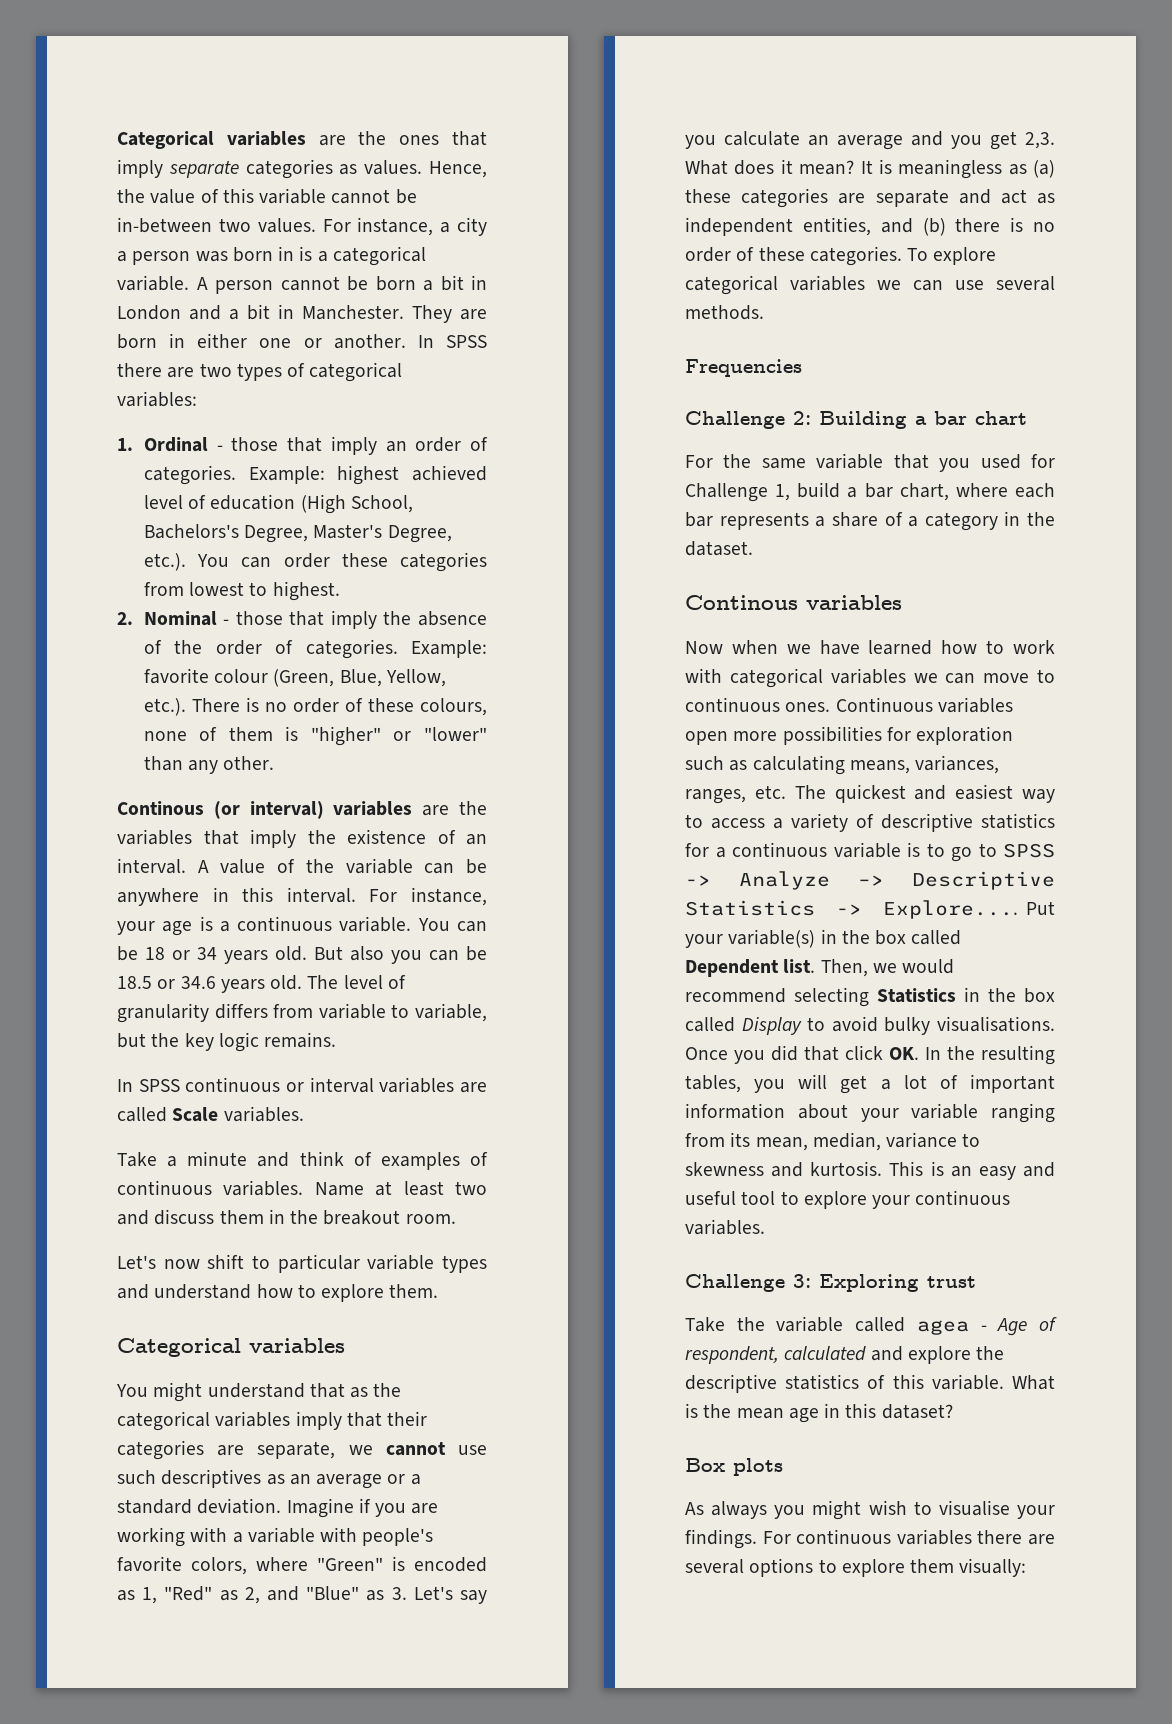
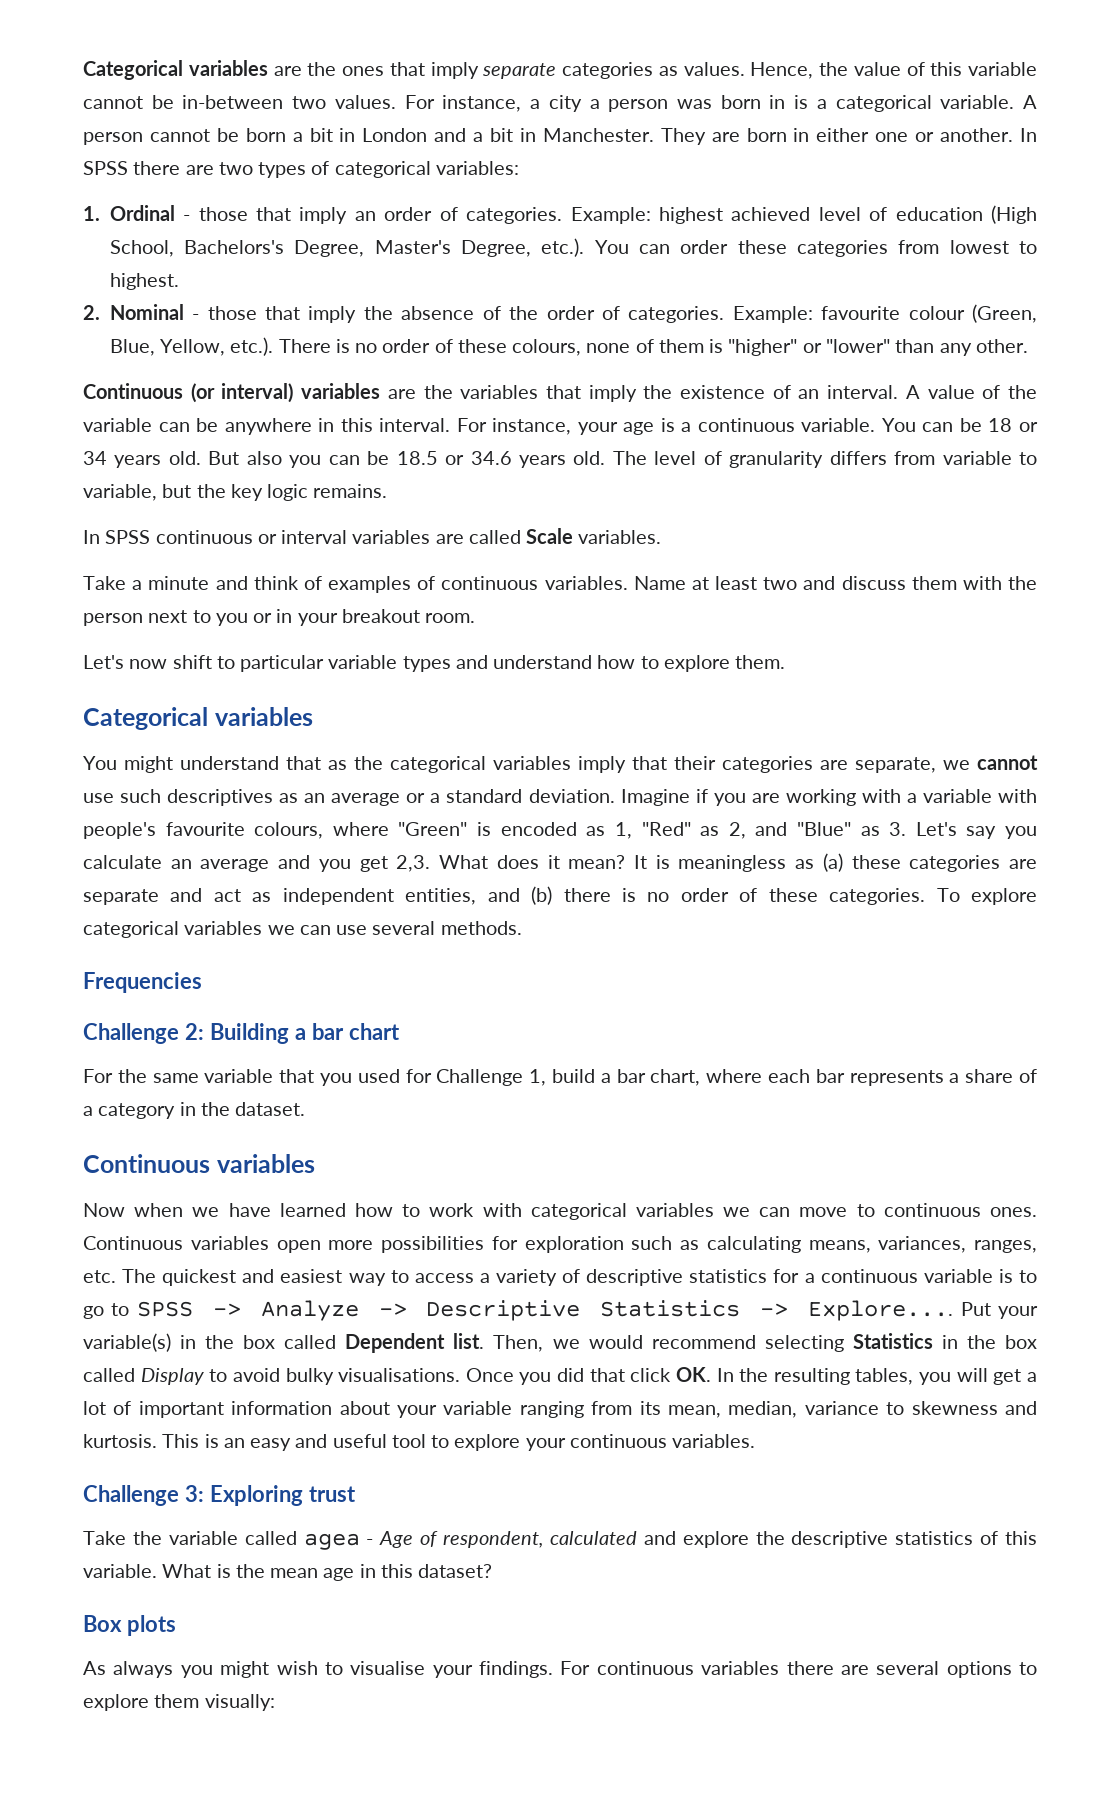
[143,668,209,684] favorite -> [821,306,901,320] favourite
[117,801,204,815] Continous -> [83,383,183,399] Continuous
[268,1209,319,1224] in the -> [962,576,1037,590] [83,609,338,626] with the person next to you or in your
[117,1556,247,1575] favorite colors, -> [165,822,324,839] favourite colours,
[685,595,798,610] Continous -> [83,1154,210,1173] Continuous

